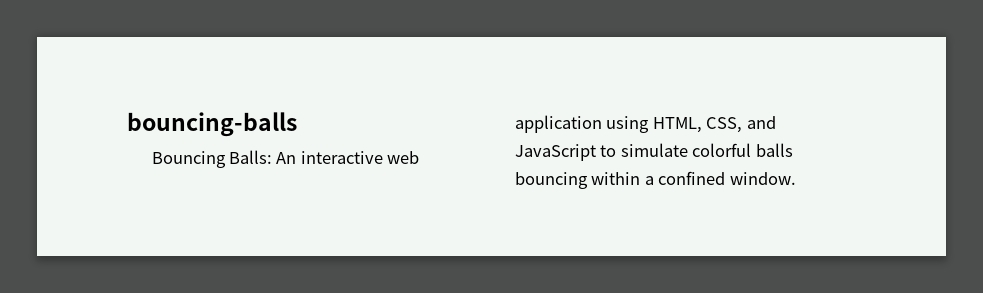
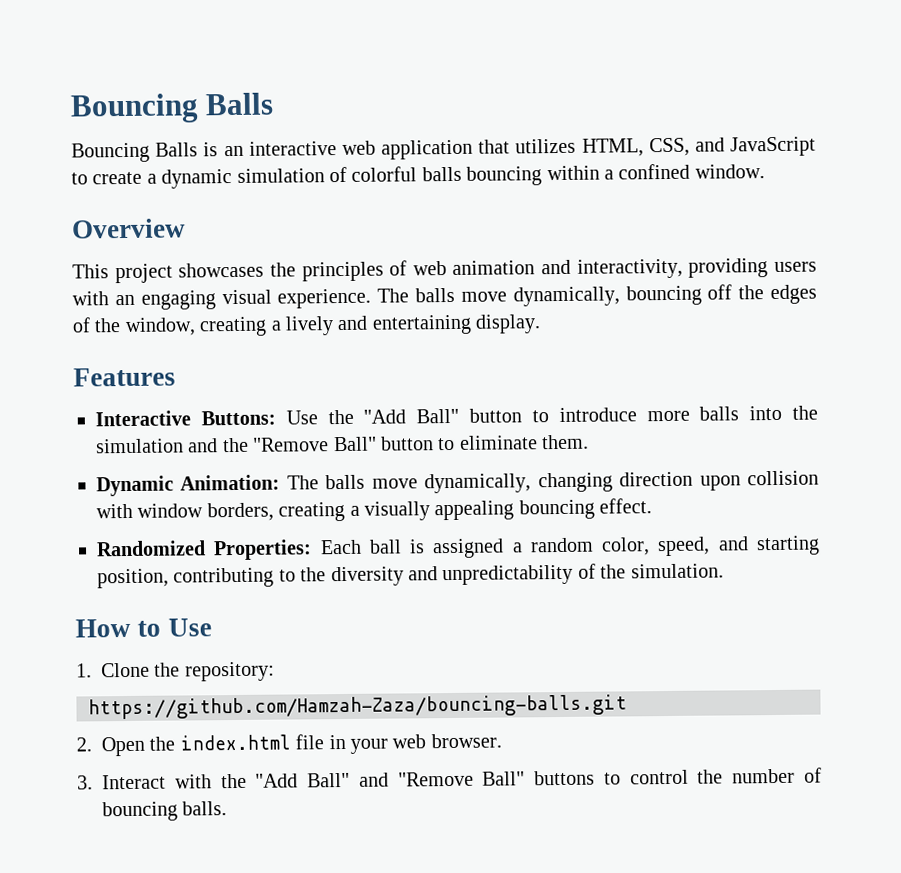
[127,112,297,137] [151,150,297,168] bouncing-balls // Bouncing Balls: An -> [70,92,275,124] [71,142,244,163] Bouncing Balls // Bouncing Balls is an
[606,116,650,133] using -> [478,138,577,154] that utilizes
[620,143,688,157] simulate -> [92,166,347,189] create a dynamic simulation of
(796, 178) none -> [71,218,186,239] [72,258,817,284] [72,284,818,310] [72,314,542,337] [73,367,176,387] [95,405,818,427] [96,434,590,454] [96,470,820,497] [96,498,653,522] [96,535,820,561] [97,563,724,589] [75,618,212,638] [76,661,275,682] [88,694,627,720] [76,733,502,757] [77,767,822,790] [102,801,228,822] // Overview // This project showcases the principles of web animation and interactivity, providing users with an engaging visual experience. The balls move dynamically, bouncing off the edges of the window, creating a lively and entertaining display. // Features // Interactive Buttons: Use the "Add Ball" button to introduce more balls into the simulation and the "Remove Ball" button to eliminate them. // Dynamic Animation: The balls move dynamically, changing direction upon collision with window borders, creating a visually appealing bouncing effect. // Randomized Properties: Each ball is assigned a random color, speed, and starting position, contributing to the diversity and unpredictability of the simulation. // How to Use // 1. Clone the repository: // https://github.com/Hamzah-Zaza/bouncing-balls.git // 2. Open the index.html file in your web browser. // 3. Interact with the "Add Ball" and "Remove Ball" buttons to control the number of bouncing balls.

